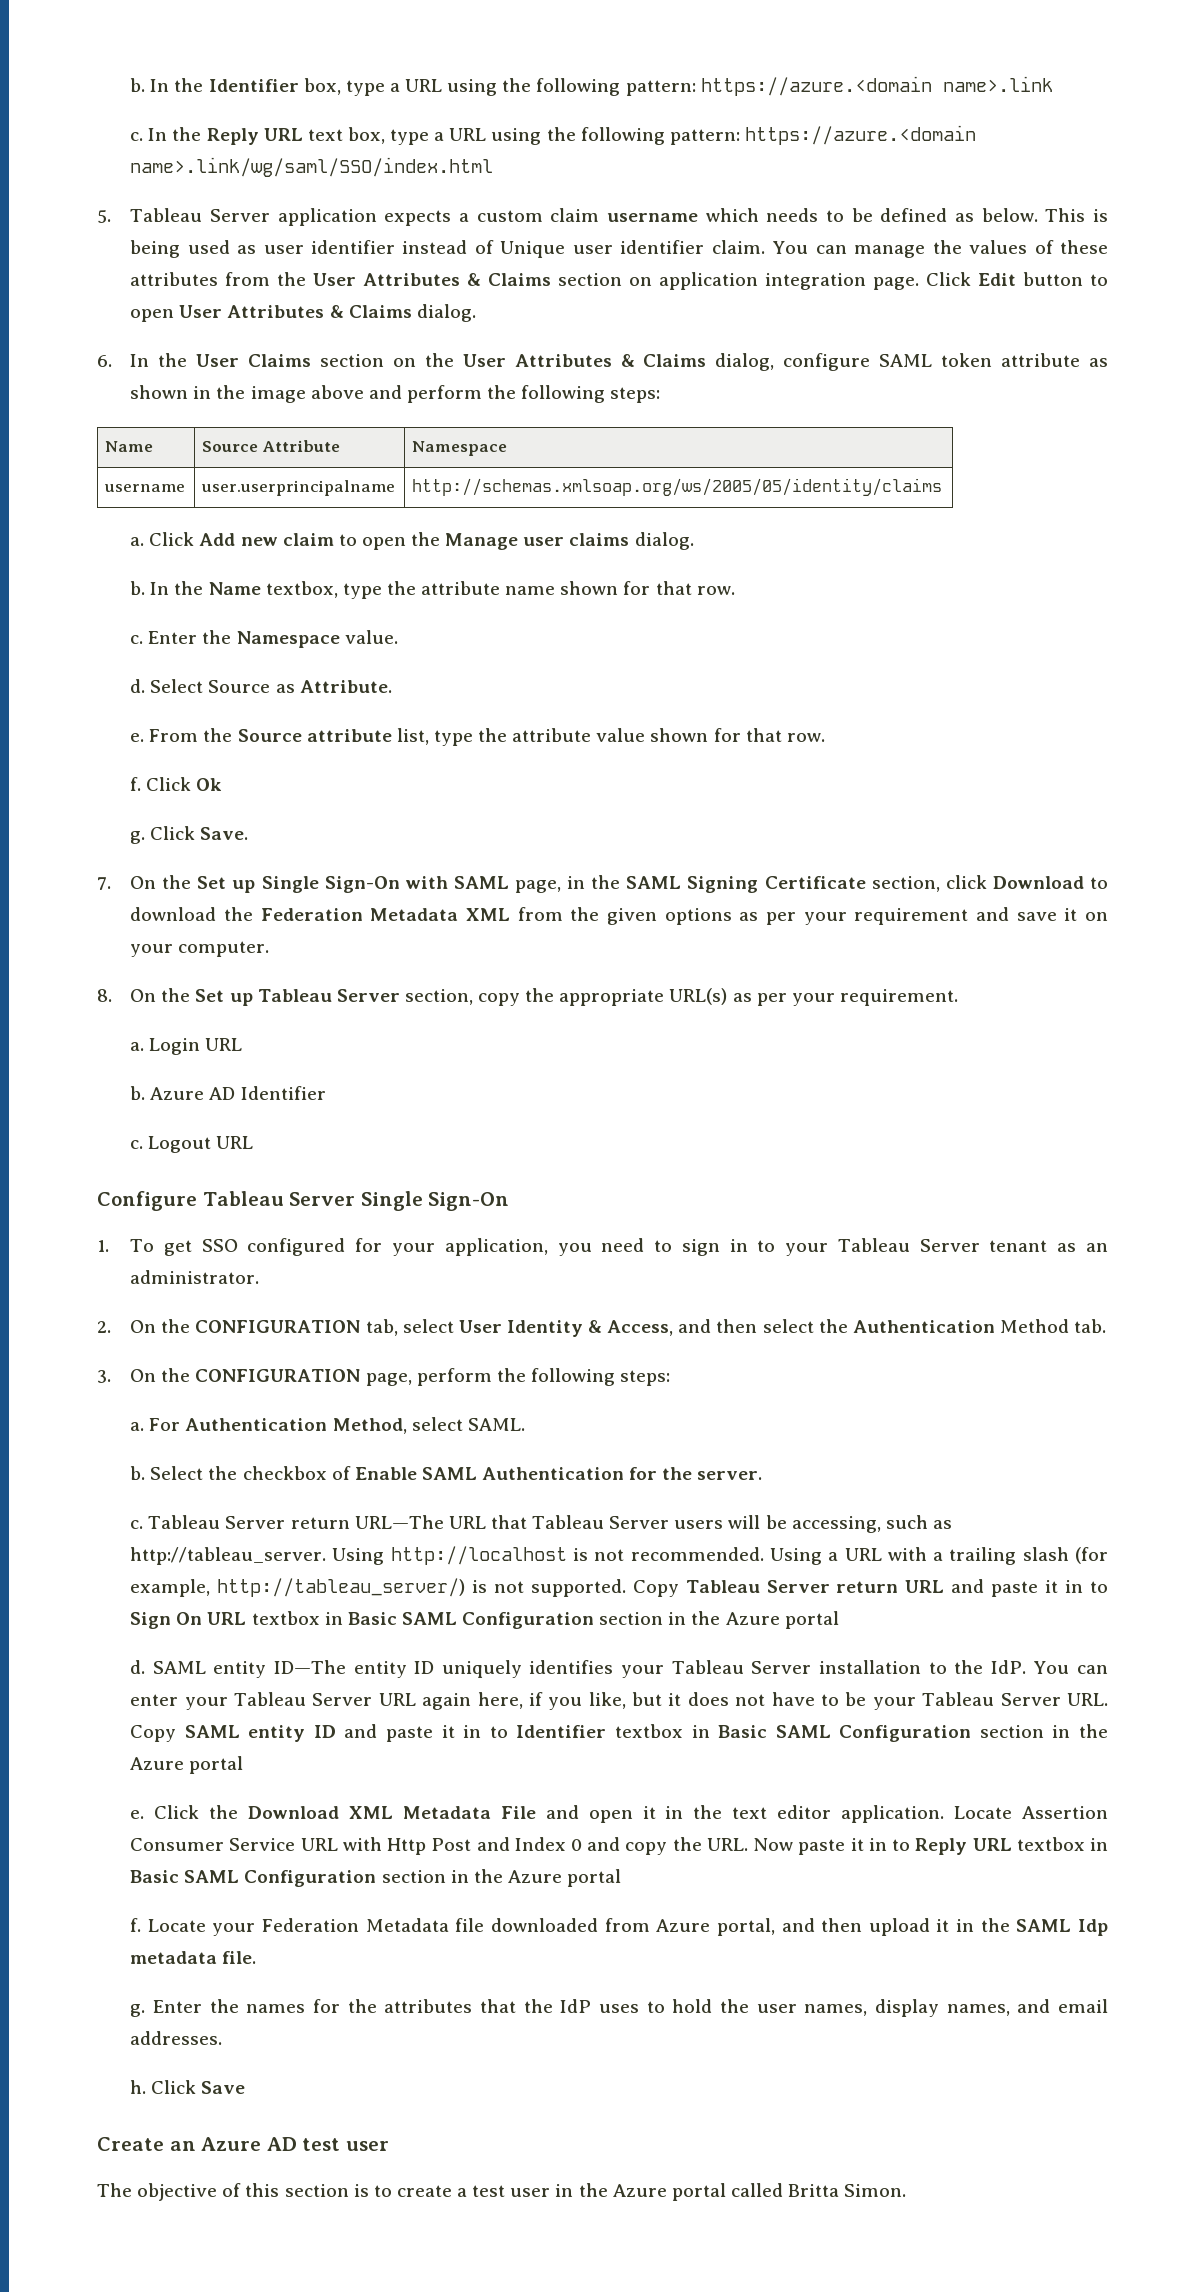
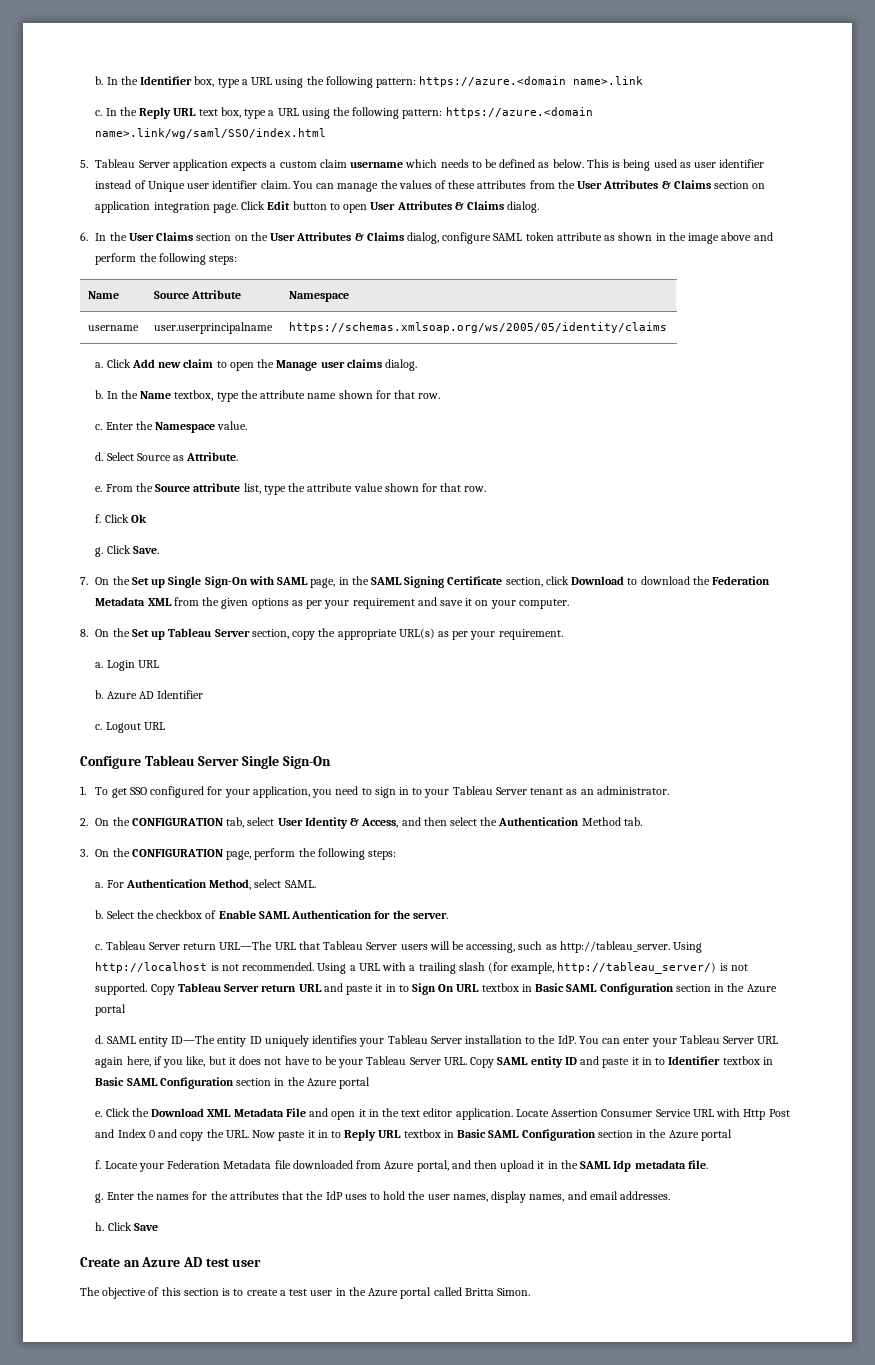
[412,478,943,496] http://schemas.xmlsoap.org/ws/2005/05/identity/claims -> [288,322,667,333] https://schemas.xmlsoap.org/ws/2005/05/identity/claims

